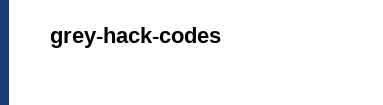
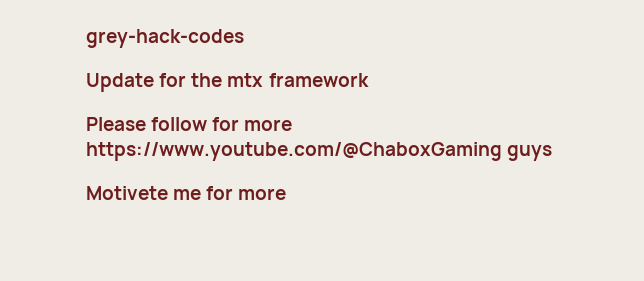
(221, 37) none -> [86,73,369,92] [86,117,293,131] [86,142,553,161] [86,186,287,200] // Update for the mtx framework // Please follow for more https://www.youtube.com/@ChaboxGaming guys // Motivete me for more

